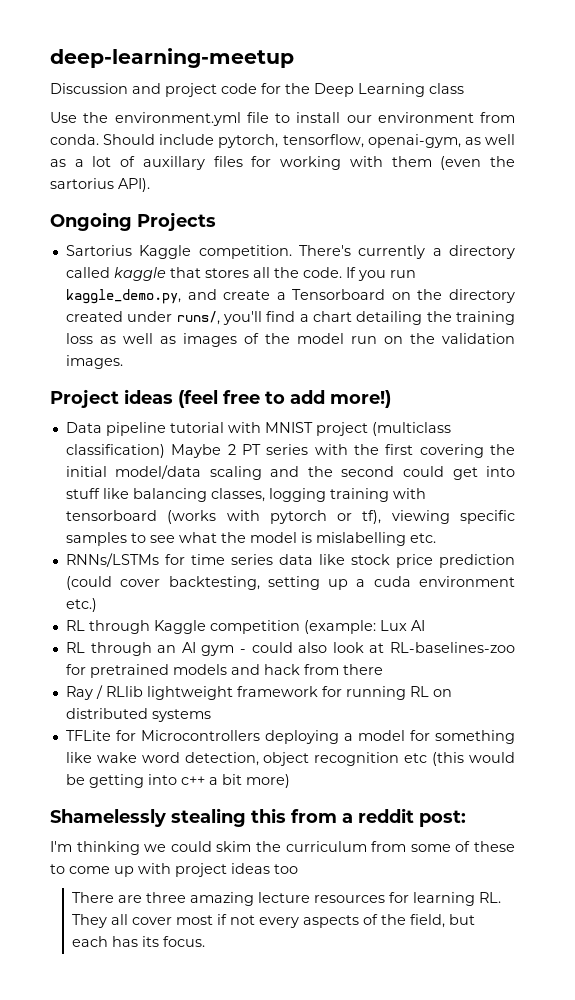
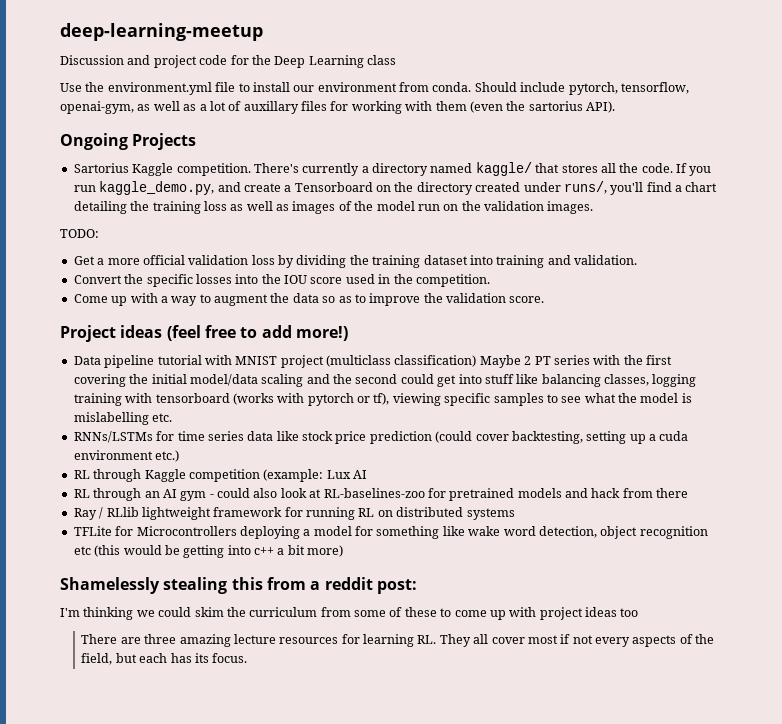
[65,267,166,281] called kaggle -> [430,162,532,176] named kaggle/
(123, 362) none -> [60,229,99,238] [73,255,637,268] [73,274,490,287] [73,293,545,306] // TODO: // Get a more official validation loss by dividing the training dataset into training and validation. // Convert the specific losses into the IOU score used in the competition. // Come up with a way to augment the data so as to improve the validation score.

